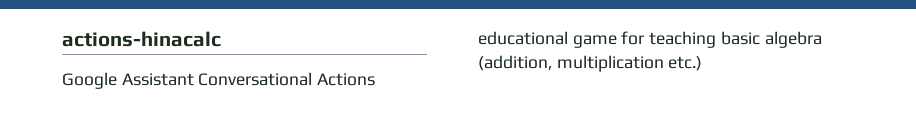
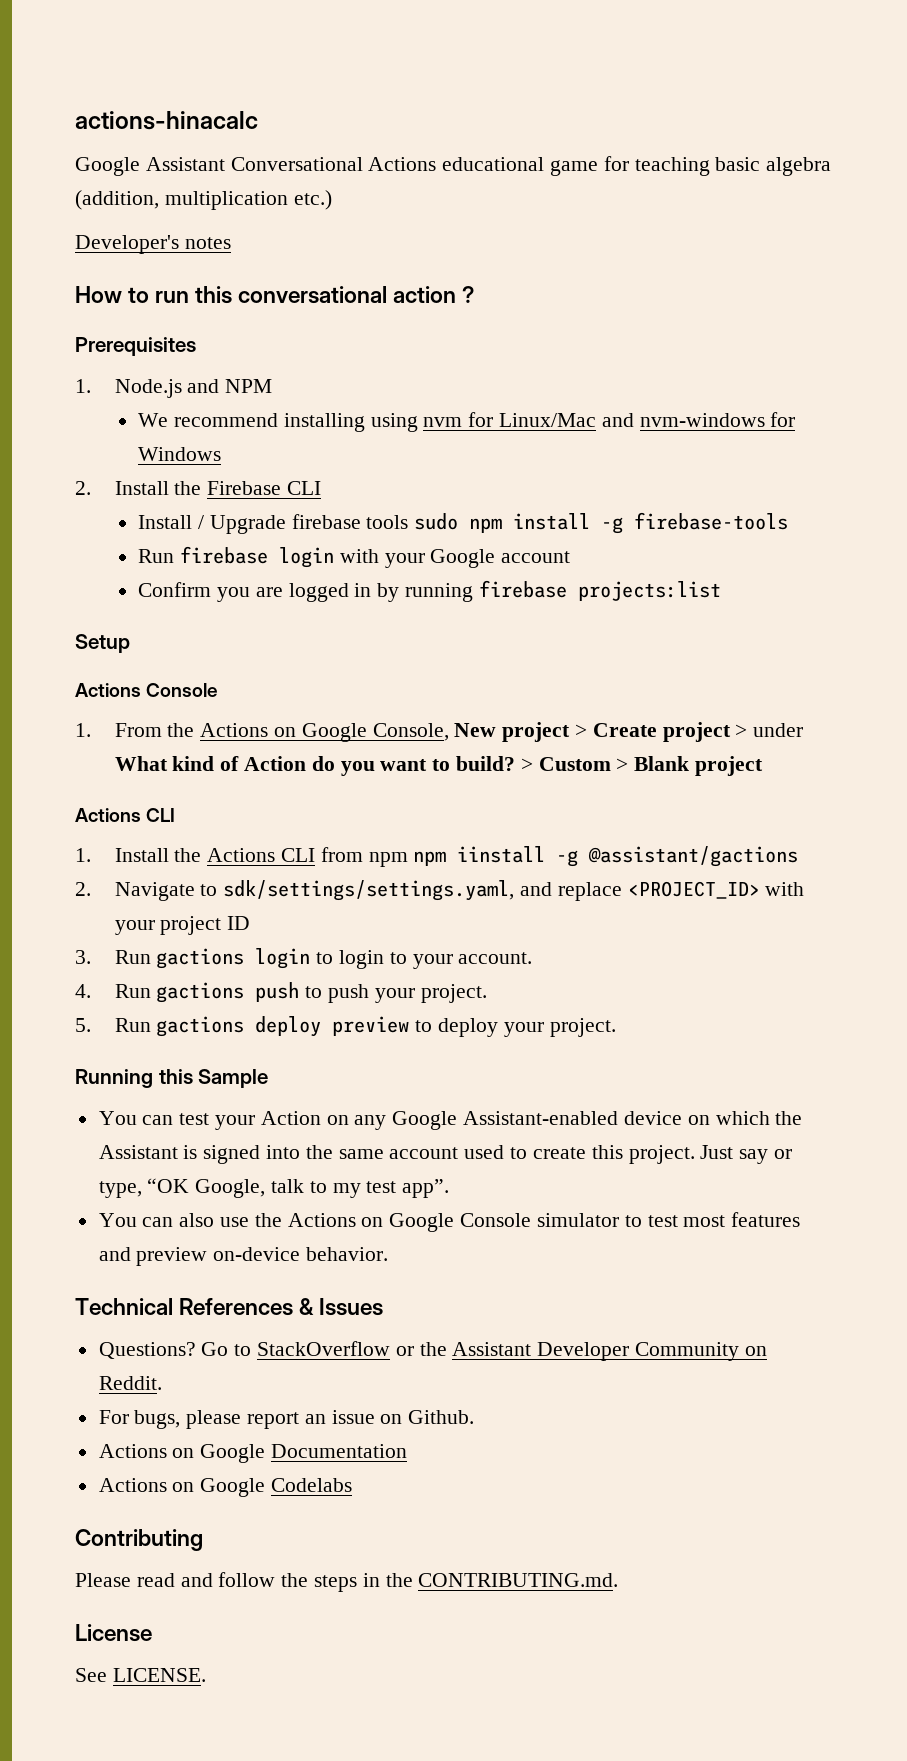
(703, 63) none -> [75,235,231,254] [75,286,475,304] [75,337,196,356] [75,379,273,398] [138,412,796,432] [138,447,222,461] [75,481,321,495] [138,512,789,534] [138,546,571,568] [138,580,721,602] [75,634,130,653] [75,683,219,697] [75,722,804,742] [114,756,763,776] [75,808,176,822] [75,846,799,867] [75,880,805,901] [114,916,251,935] [75,948,533,969] [75,982,487,1003] [75,1016,616,1037] [75,1069,269,1088] [98,1111,803,1130] [98,1145,792,1164] [98,1178,450,1198] [98,1212,801,1232] [98,1247,389,1266] [75,1298,384,1316] [98,1341,767,1361] [98,1376,162,1390] [98,1410,475,1429] [98,1444,408,1463] [98,1478,353,1497] [75,1529,203,1551] [75,1572,619,1592] [75,1624,152,1642] [75,1668,206,1682] // Developer's notes // How to run this conversational action ? // Prerequisites // 1. Node.js and NPM // We recommend installing using nvm for Linux/Mac and nvm-windows for Windows // 2. Install the Firebase CLI // Install / Upgrade firebase tools sudo npm install -g firebase-tools // Run firebase login with your Google account // Confirm you are logged in by running firebase projects:list // Setup // Actions Console // 1. From the Actions on Google Console, New project > Create project > under What kind of Action do you want to build? > Custom > Blank project // Actions CLI // 1. Install the Actions CLI from npm npm iinstall -g @assistant/gactions // 2. Navigate to sdk/settings/settings.yaml, and replace <PROJECT_ID> with your project ID // 3. Run gactions login to login to your account. // 4. Run gactions push to push your project. // 5. Run gactions deploy preview to deploy your project. // Running this Sample // You can test your Action on any Google Assistant-enabled device on which the Assistant is signed into the same account used to create this project. Just say or type, “OK Google, talk to my test app”. // You can also use the Actions on Google Console simulator to test most features and preview on-device behavior. // Technical References & Issues // Questions? Go to StackOverflow or the Assistant Developer Community on Reddit. // For bugs, please report an issue on Github. // Actions on Google Documentation // Actions on Google Codelabs // Contributing // Please read and follow the steps in the CONTRIBUTING.md. // License // See LICENSE.

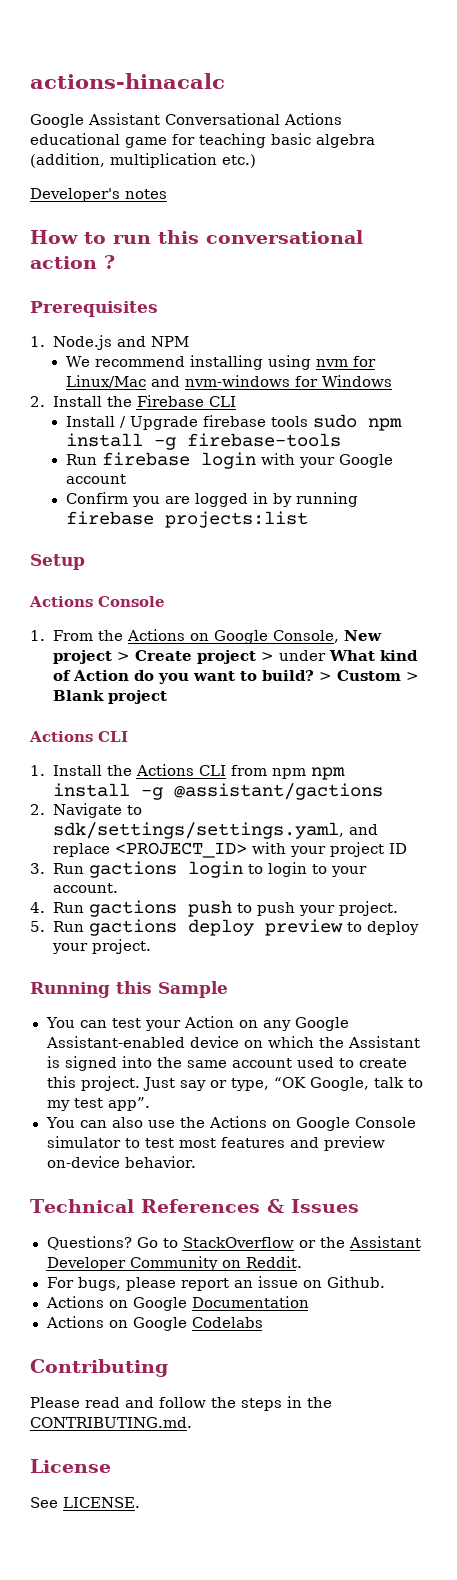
[457,846,546,863] iinstall -> [52,783,130,797] install

